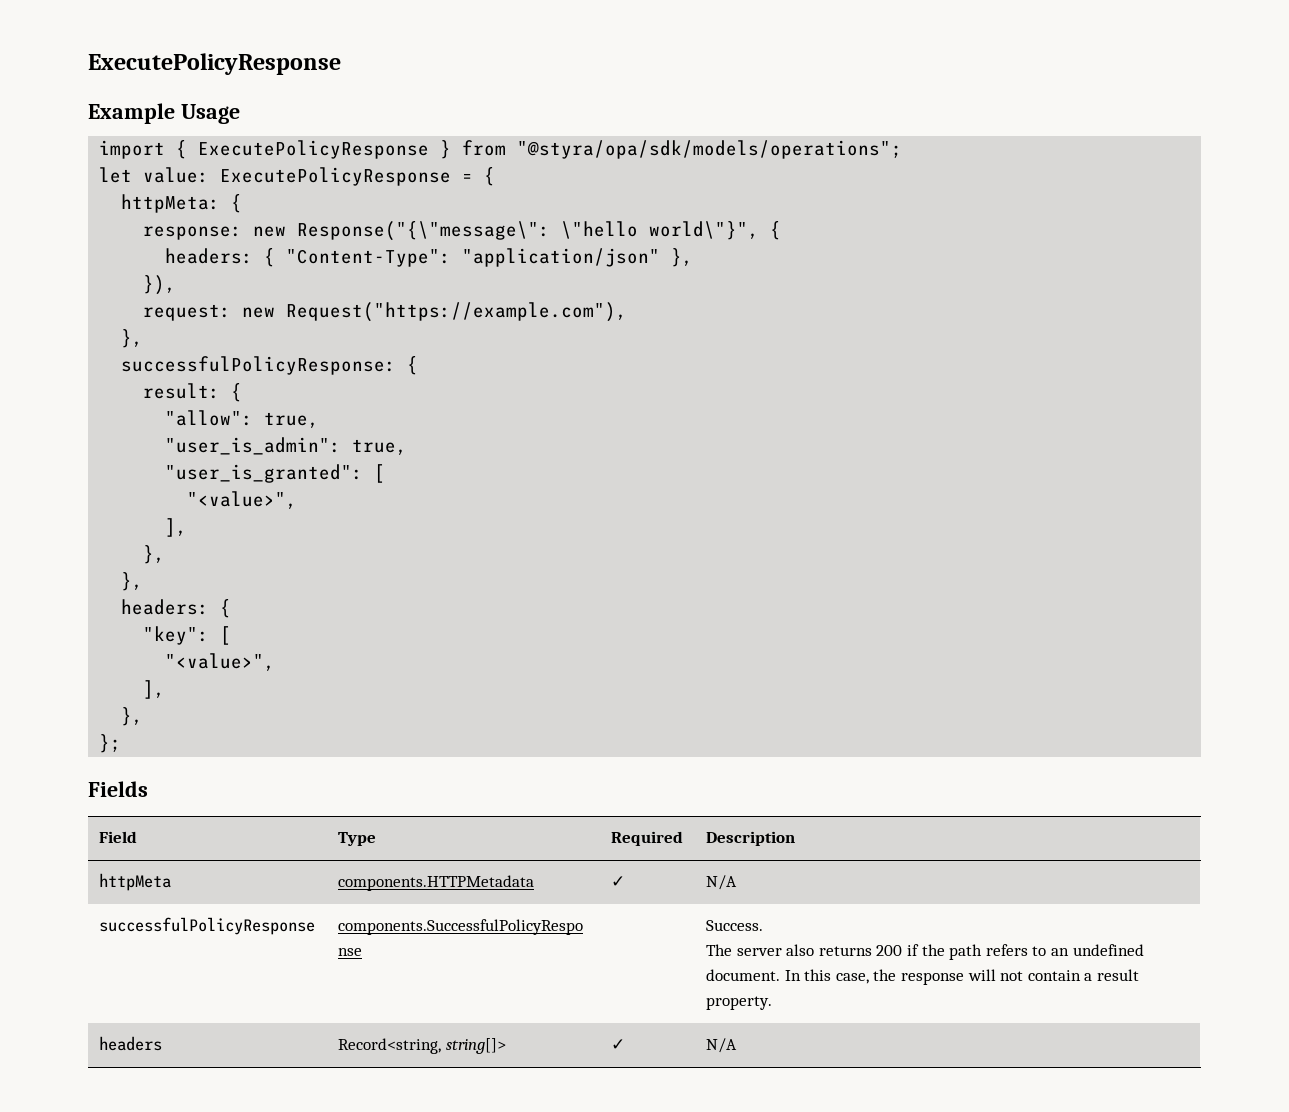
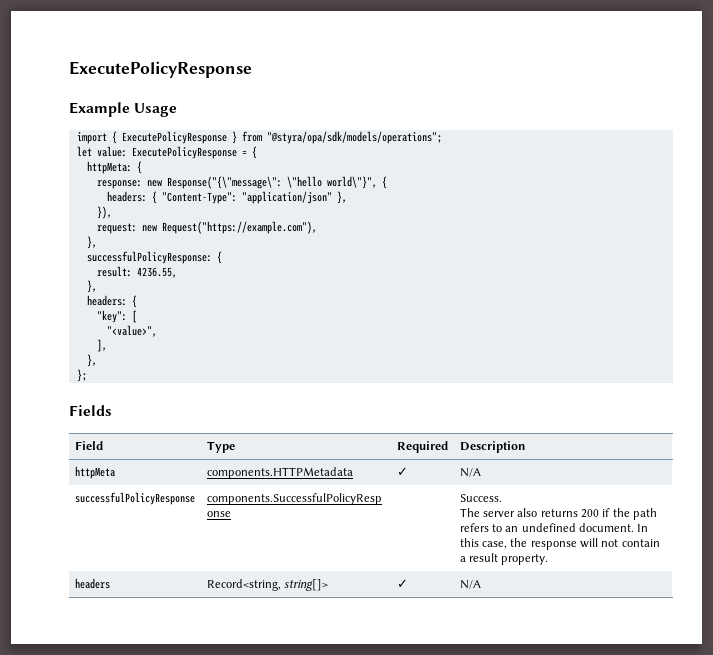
[231,383,243,402] [165,410,320,428] [165,437,408,455] [165,464,386,483] [187,491,298,509] [165,518,188,537] [143,545,166,564] { // "allow": true, // "user_is_admin": true, // "user_is_granted": [ // "<value>", // ], // }, -> [136,267,177,278] 4236.55,

